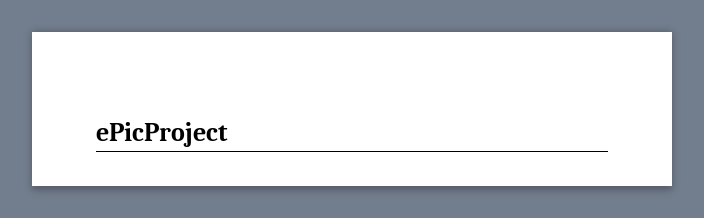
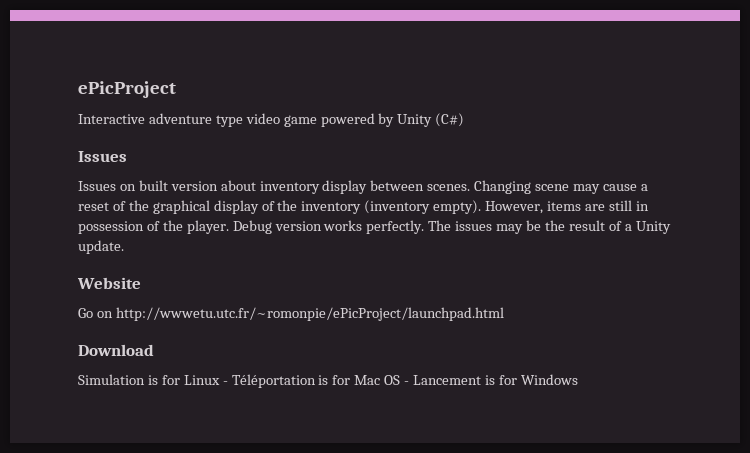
(228, 134) none -> [78,113,465,127] [78,151,127,162] [78,180,648,194] [78,200,649,214] [78,220,671,234] [78,240,124,254] [77,277,141,289] [78,307,504,321] [78,344,154,356] [78,374,578,388] // Interactive adventure type video game powered by Unity (C#) // Issues // Issues on built version about inventory display between scenes. Changing scene may cause a reset of the graphical display of the inventory (inventory empty). However, items are still in possession of the player. Debug version works perfectly. The issues may be the result of a Unity update. // Website // Go on http://wwwetu.utc.fr/~romonpie/ePicProject/launchpad.html // Download // Simulation is for Linux - Téléportation is for Mac OS - Lancement is for Windows

